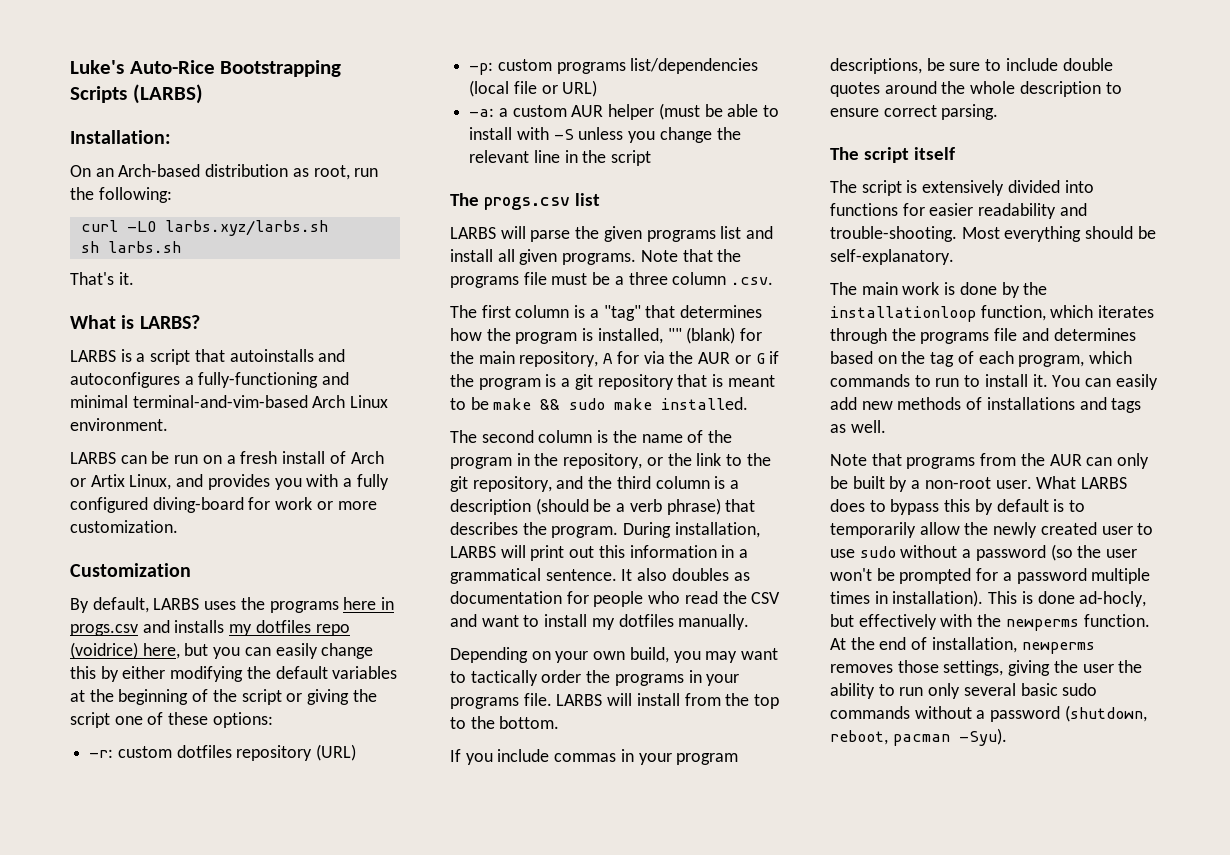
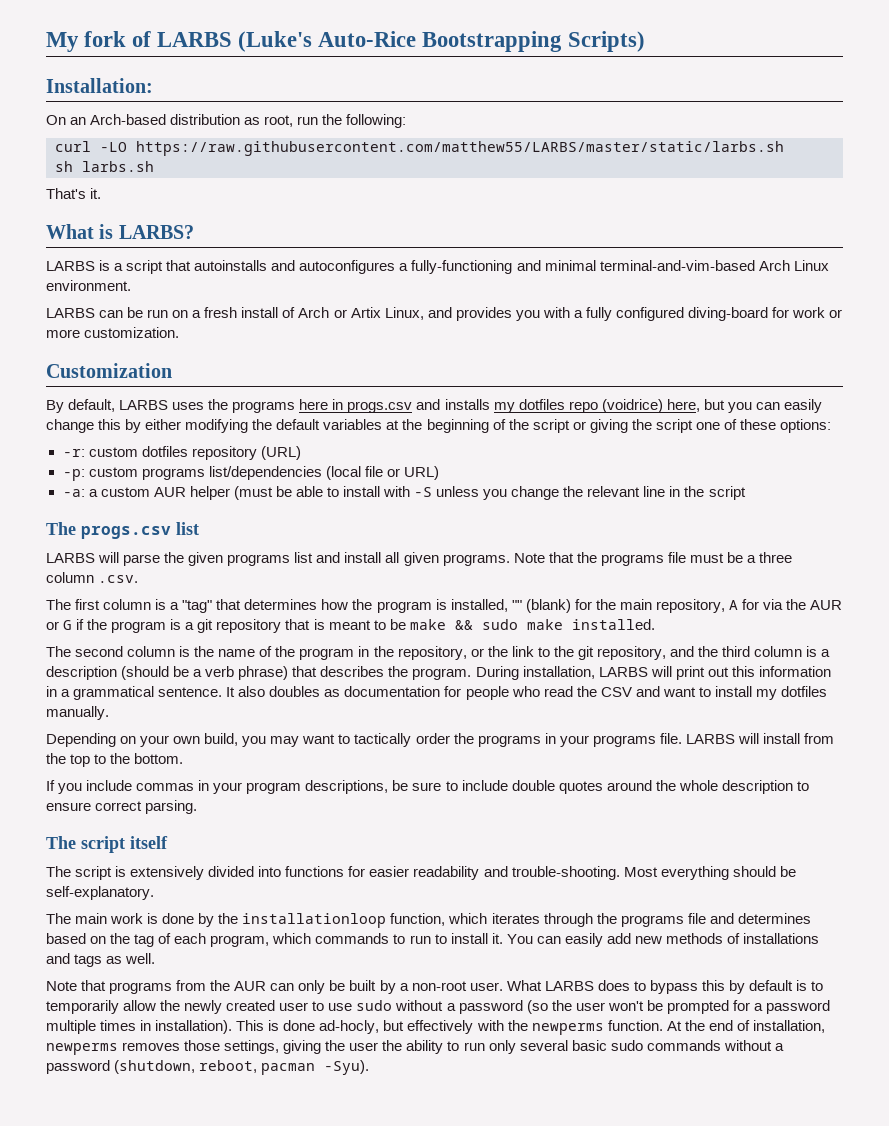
[70,60,342,77] [70,84,203,104] Luke's Auto-Rice Bootstrapping Scripts (LARBS) -> [46,31,645,52] My fork of LARBS (Luke's Auto-Rice Bootstrapping Scripts)
[164,220,328,236] larbs.xyz/larbs.sh -> [136,141,784,156] https://raw.githubusercontent.com/matthew55/LARBS/master/static/larbs.sh

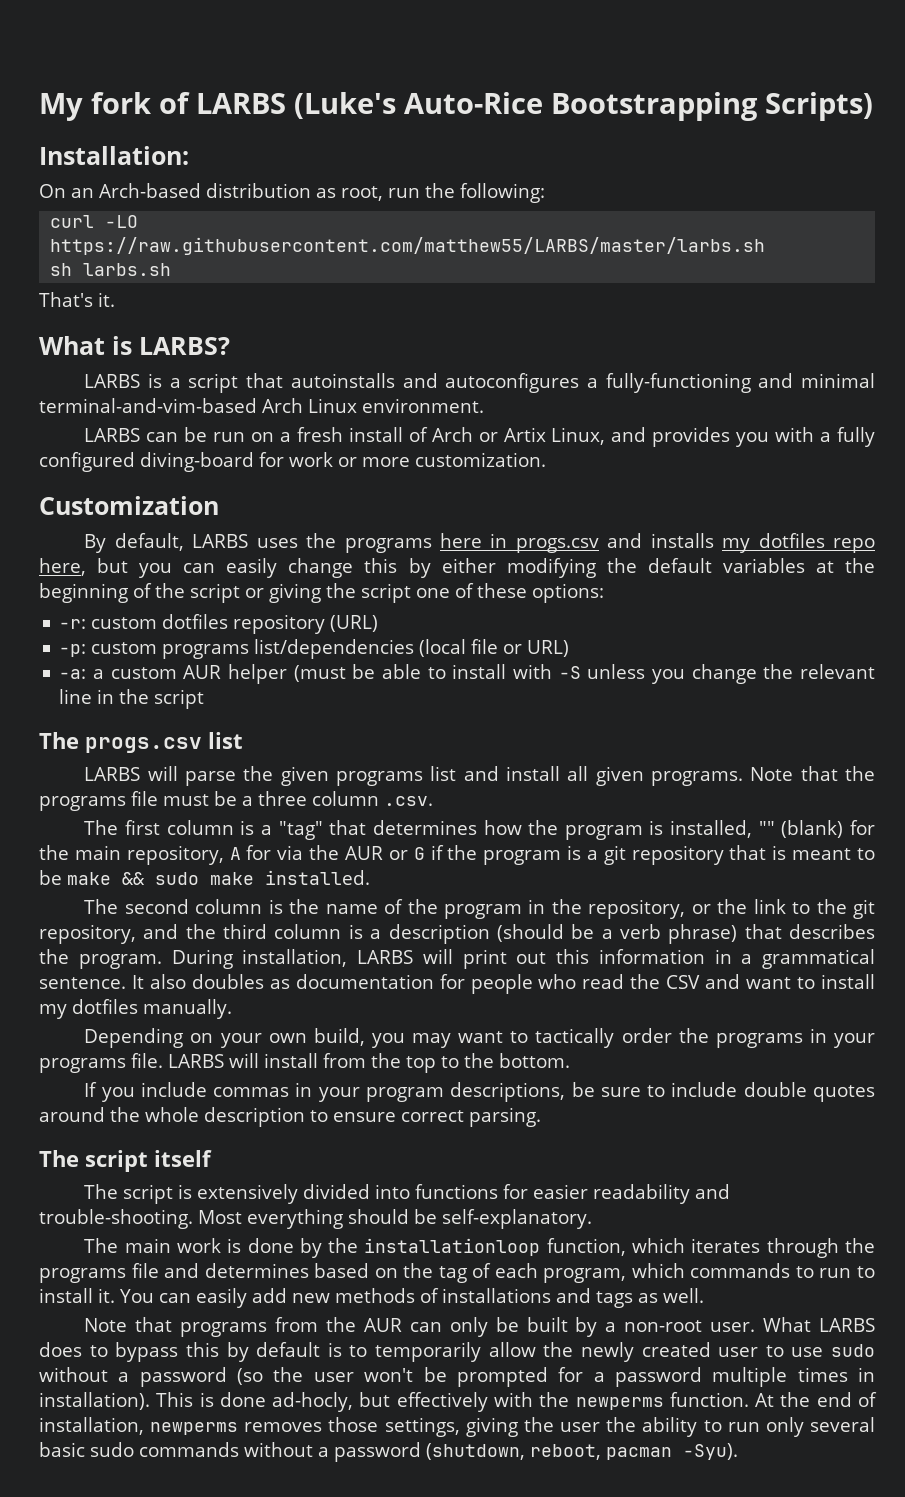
[136,141,784,156] https://raw.githubusercontent.com/matthew55/LARBS/master/static/larbs.sh -> [50,237,766,255] https://raw.githubusercontent.com/matthew55/LARBS/master/larbs.sh
[601,399,663,413] (voidrice) -> (875, 545) none

